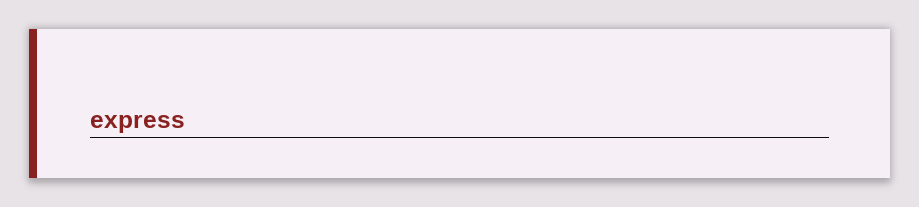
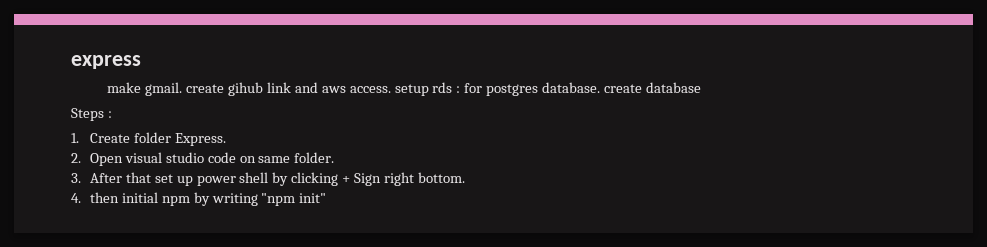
(185, 124) none -> [107,82,701,96] [71,108,112,121] [71,132,226,146] [71,152,335,166] [71,172,465,186] [71,192,327,206] // make gmail. create gihub link and aws access. setup rds : for postgres database. create database // Steps : // 1. Create folder Express. // 2. Open visual studio code on same folder. // 3. After that set up power shell by clicking + Sign right bottom. // 4. then initial npm by writing "npm init"

